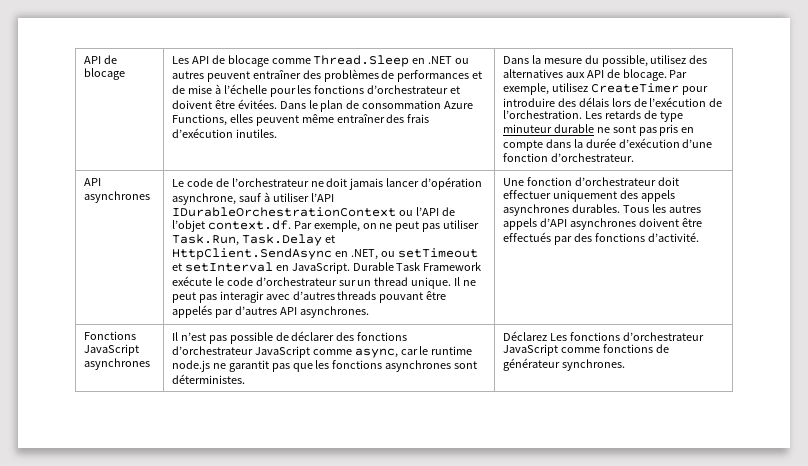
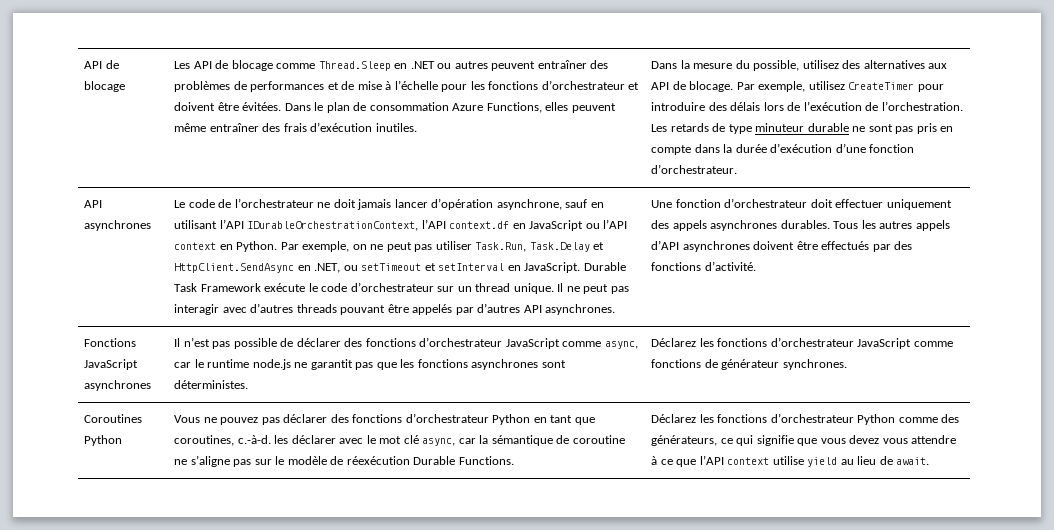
[263,192,334,202] [171,207,455,217] [171,220,291,232] à utiliser l’API IDurableOrchestrationContext ou l’API de l’objet context.df. -> [590,202,604,208] [174,219,628,231] [174,241,278,252] en utilisant l’API IDurableOrchestrationContext, l’API context.df en JavaScript ou l’API context en Python.
[549,333,567,341] Les -> [699,338,714,347] les
(625, 365) none -> [84,414,143,423] [84,435,123,446] [174,413,595,425] [174,435,625,446] [174,455,514,467] [651,413,960,425] [651,435,957,446] [651,455,930,467] // Coroutines Python | Vous ne pouvez pas déclarer des fonctions d’orchestrateur Python en tant que coroutines, c.-à-d. les déclarer avec le mot clé async, car la sémantique de coroutine ne s’aligne pas sur le modèle de réexécution Durable Functions. | Déclarez les fonctions d’orchestrateur Python comme des générateurs, ce qui signifie que vous devez vous attendre à ce que l’API context utilise yield au lieu de await.

